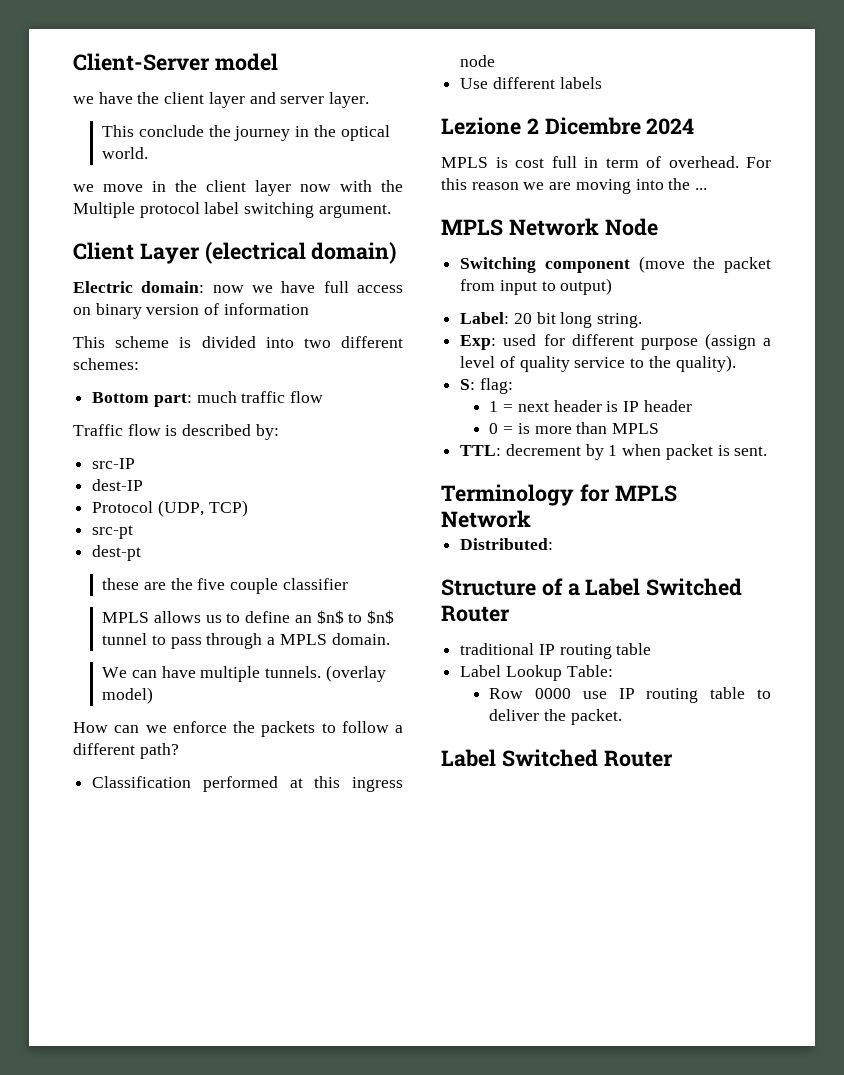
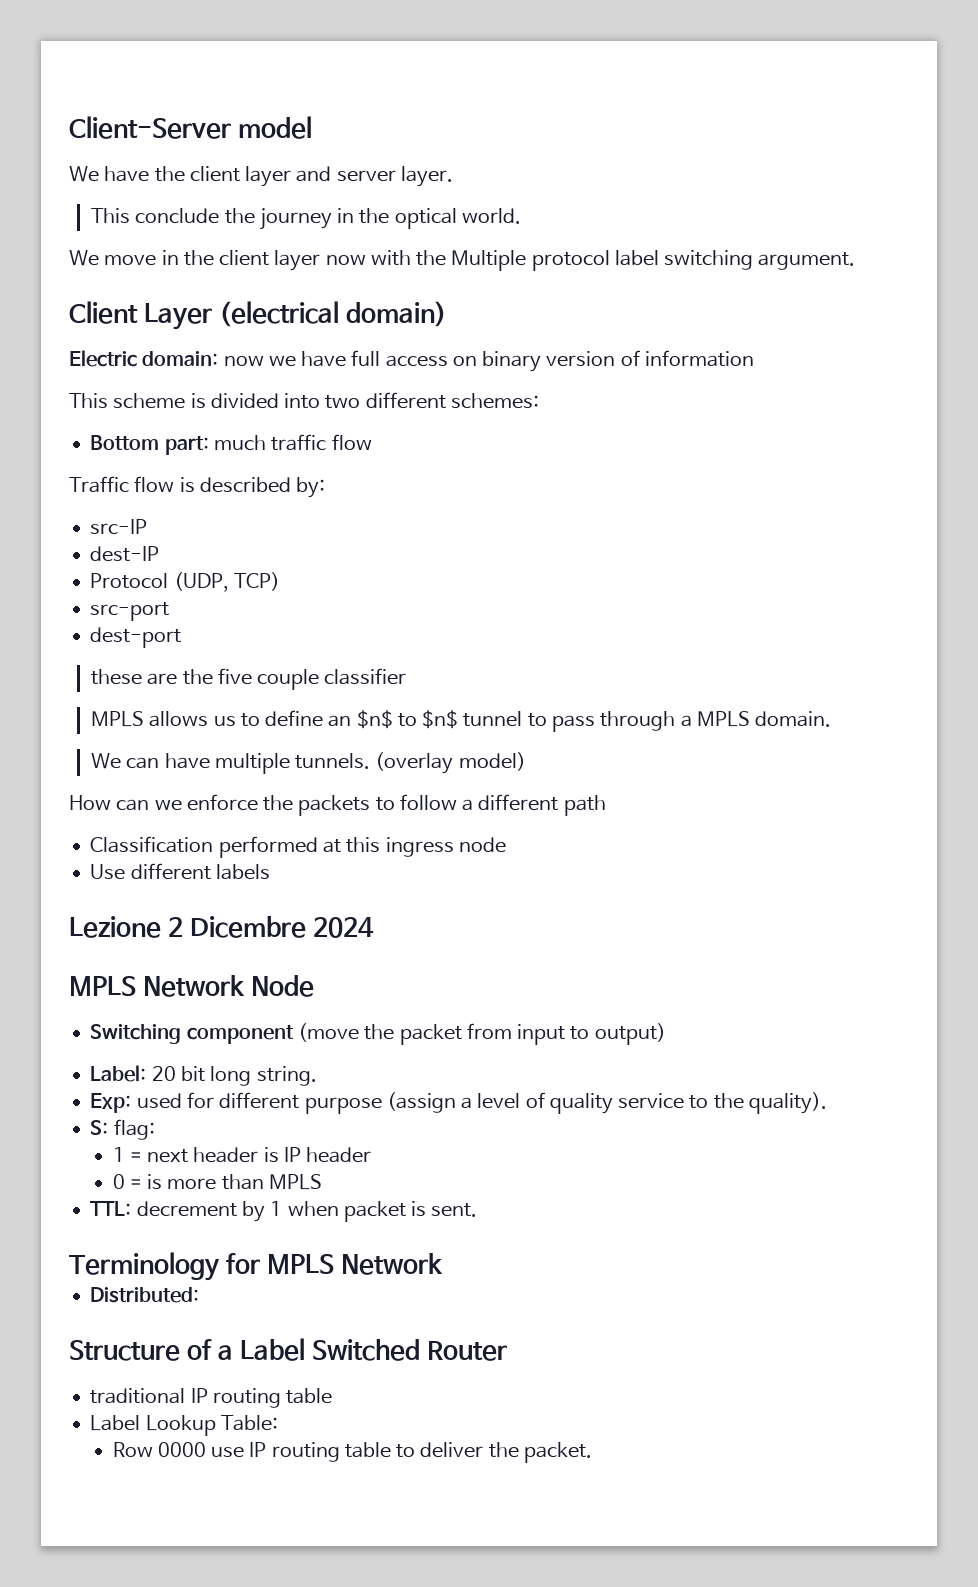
[73,96,94,104] we -> [69,166,99,182] We
[73,184,94,192] we -> [69,250,99,266] We
[92,525,134,539] [92,545,142,561] src-pt // dest-pt -> [90,602,170,621] [90,627,182,648] src-port // dest-port
[139,743,179,759] path? -> [563,795,606,816] path
[441,156,771,168] [441,178,708,194] // MPLS is cost full in term of overhead. For this reason we are moving into the ... -> (375, 927) none
[441,749,673,767] // Label Switched Router -> (592, 1452) none

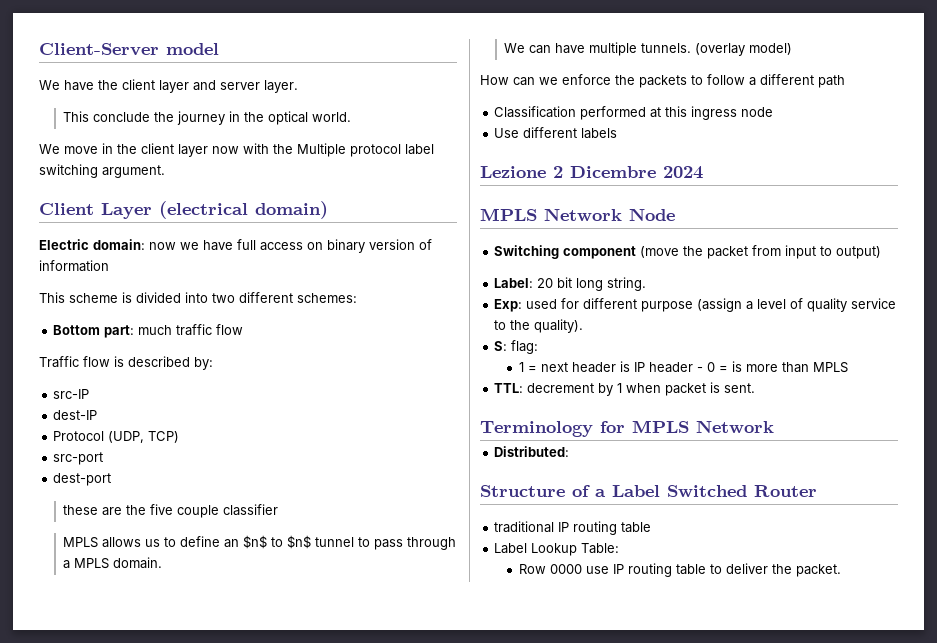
(372, 1155) // -> [696,367,703,372] -

